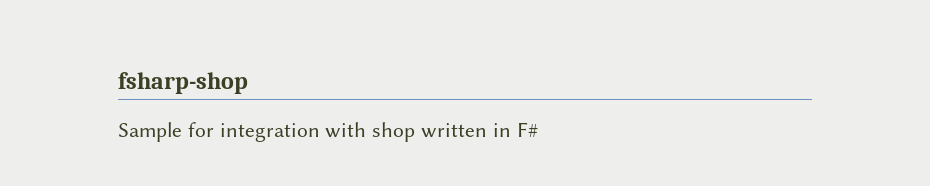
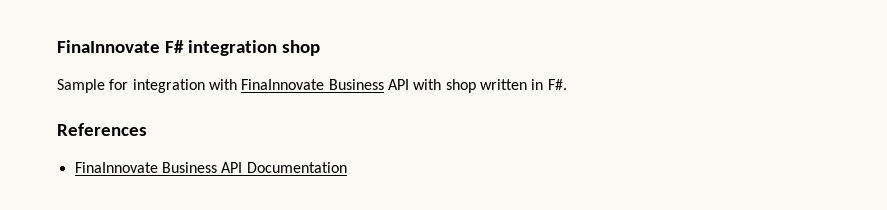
[118,72,248,94] fsharp-shop -> [57,40,320,56] FinaInnovate F# integration shop
[372,122,538,142] shop written in F# -> [241,79,567,93] [57,123,147,136] [74,162,347,173] FinaInnovate Business API with shop written in F#. // References // FinaInnovate Business API Documentation

